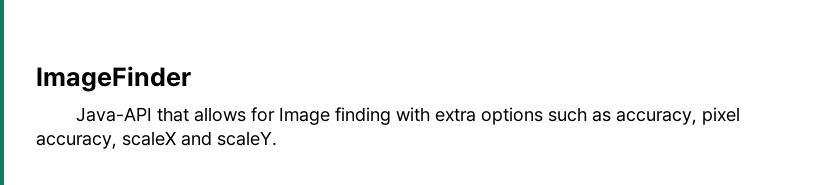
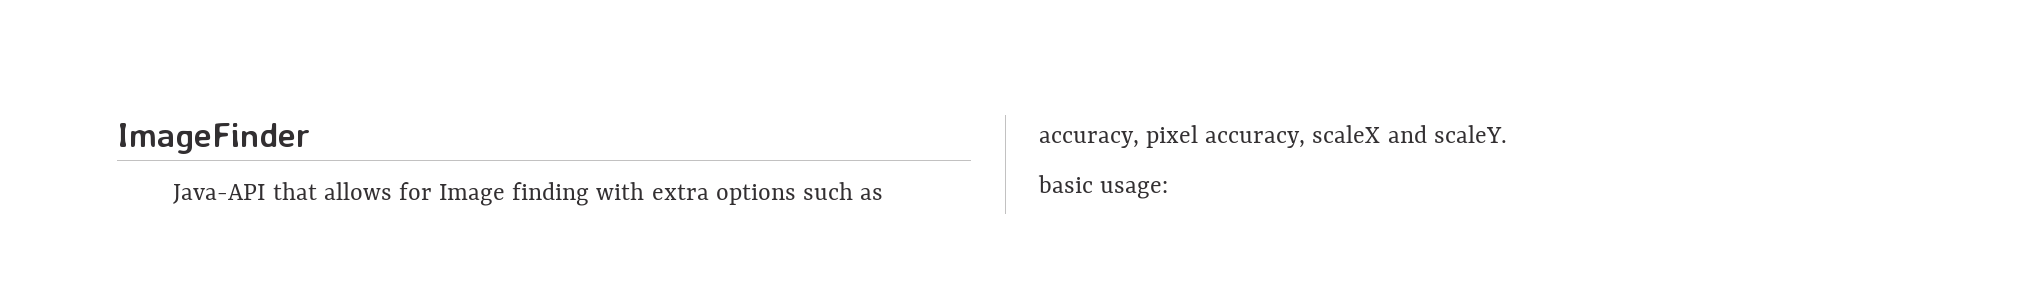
(277, 138) none -> [1038,175,1169,199] // basic usage:

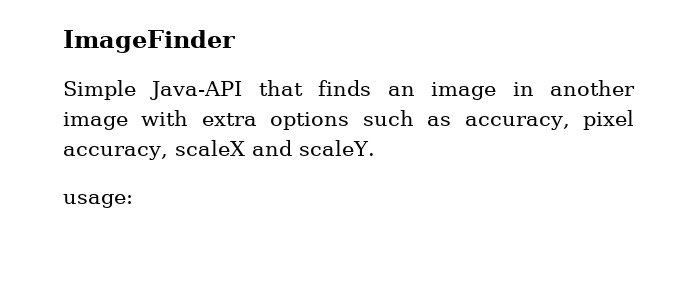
(310, 138) none -> [63,80,136,100] Simple
[323,182,590,206] allows for Image finding -> [318,80,636,100] [63,112,128,130] finds an image in another image
[1038,175,1093,193] basic -> (375, 148) none

